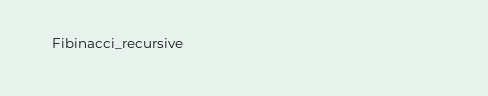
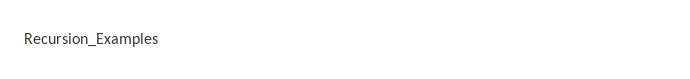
[52,38,183,49] Fibinacci_recursive -> [24,33,158,47] Recursion_Examples

